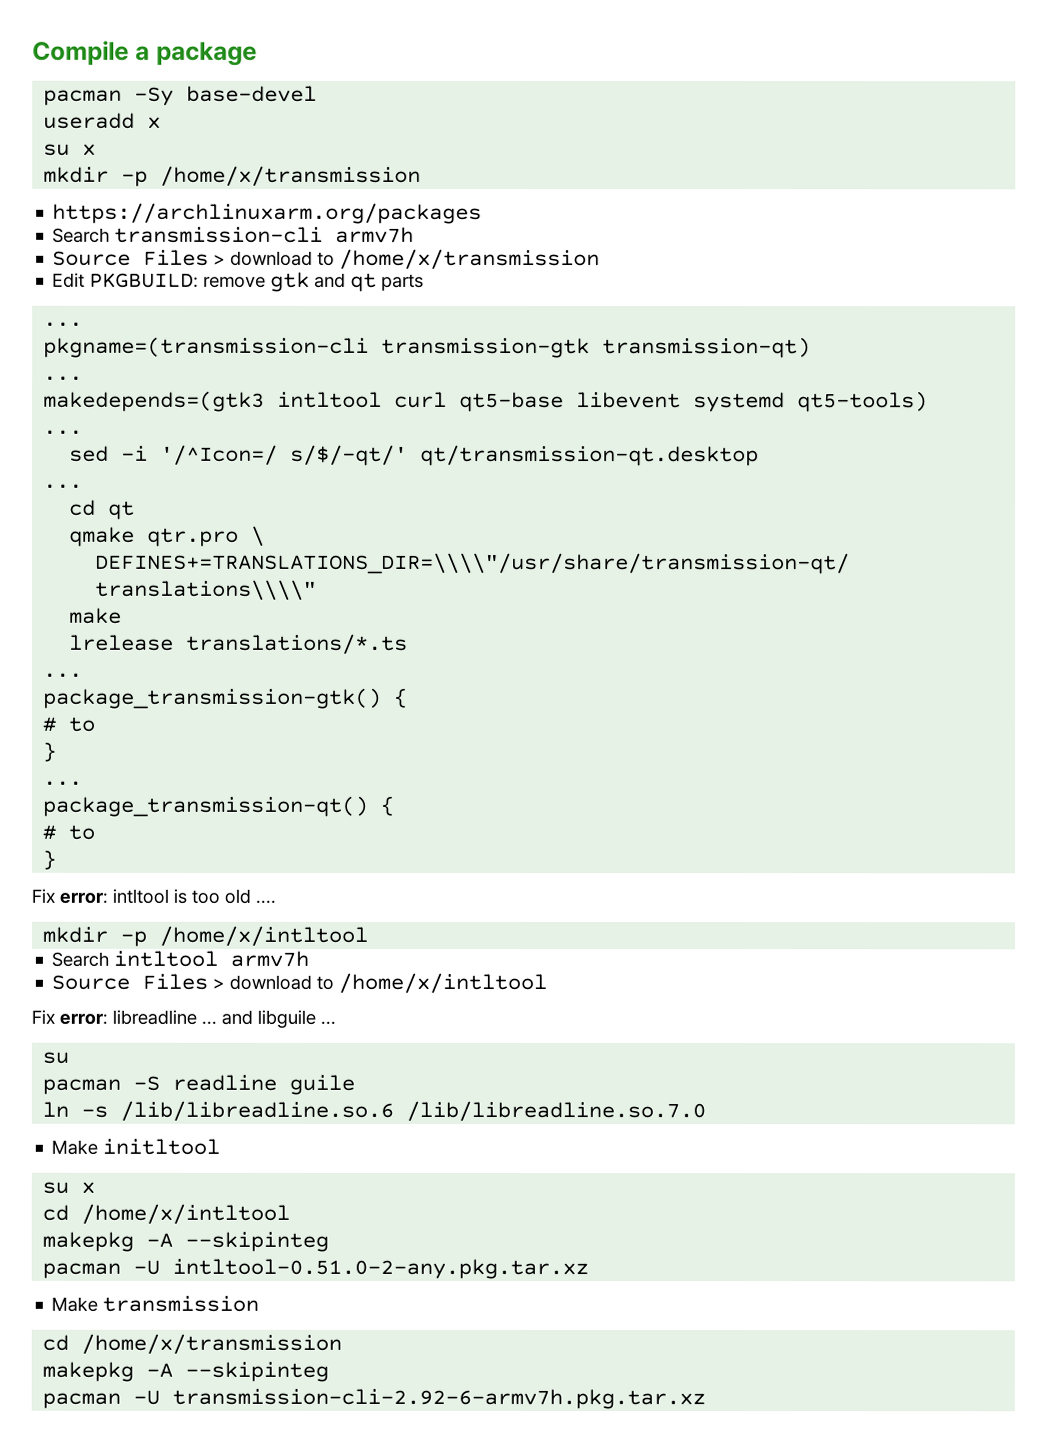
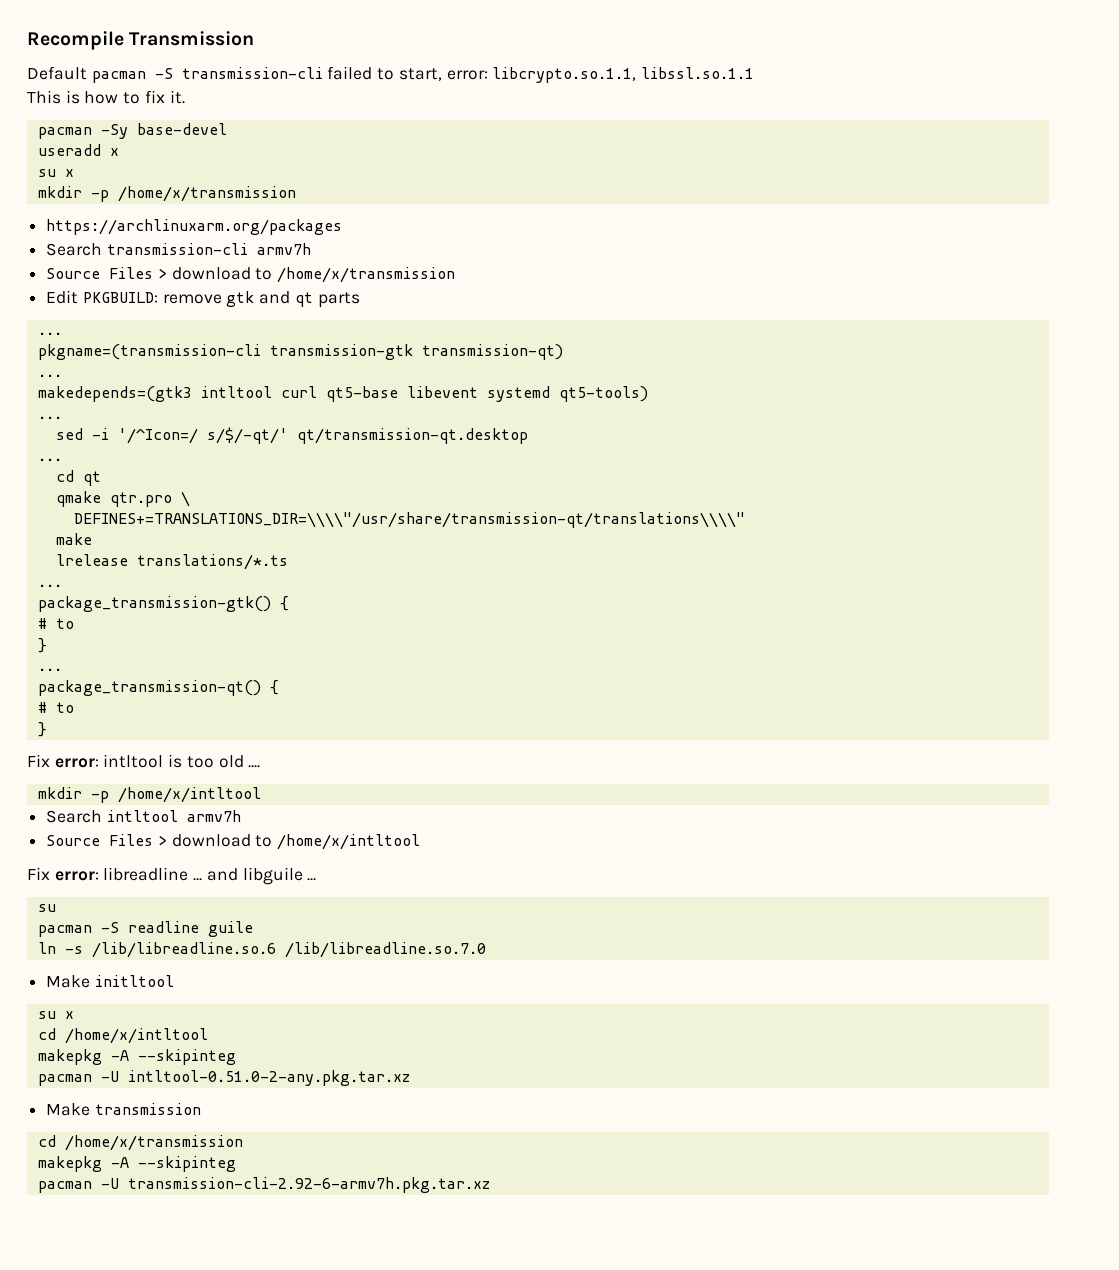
[32,40,257,66] Compile a package -> [27,31,255,50] [27,66,755,83] [27,90,185,104] Recompile Transmission // Default pacman -S transmission-cli failed to start, error: libcrypto.so.1.1, libssl.so.1.1 // This is how to fix it.

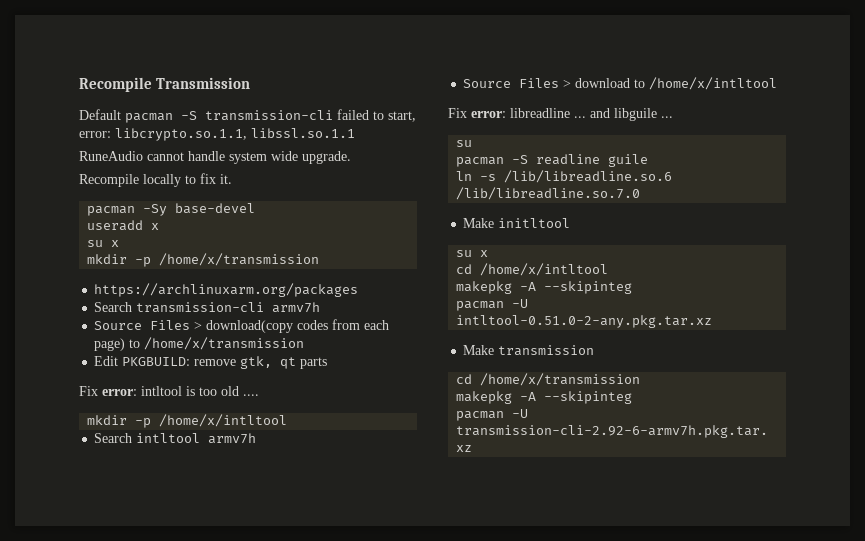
[27,90,119,104] This is how -> [79,151,351,164] [79,174,181,187] RuneAudio cannot handle system wide upgrade. // Recompile locally
[171,267,251,280] download -> [206,319,390,333] [94,338,126,351] download(copy codes from each page)
[226,291,291,307] gtk and -> [240,356,273,369] gtk,
[37,332,62,335] [37,344,563,360] [37,374,62,377] [37,386,648,402] [37,416,62,419] [55,427,528,444] [37,458,62,461] [55,470,101,486] [55,491,190,507] [73,512,745,528] [55,533,92,545] [55,554,288,570] [37,584,62,587] [37,596,289,612] [37,618,74,629] [37,638,47,653] [37,668,62,671] [37,680,279,696] [37,702,74,713] [37,722,47,737] // ... // pkgname=(transmission-cli transmission-gtk transmission-qt) // ... // makedepends=(gtk3 intltool curl qt5-base libevent systemd qt5-tools) // ... // sed -i '/^Icon=/ s/$/-qt/' qt/transmission-qt.desktop // ... // cd qt // qmake qtr.pro \ // DEFINES+=TRANSLATIONS_DIR=\\\\"/usr/share/transmission-qt/translations\\\\" // make // lrelease translations/*.ts // ... // package_transmission-gtk() { // # to // } // ... // package_transmission-qt() { // # to // } -> (328, 363) none

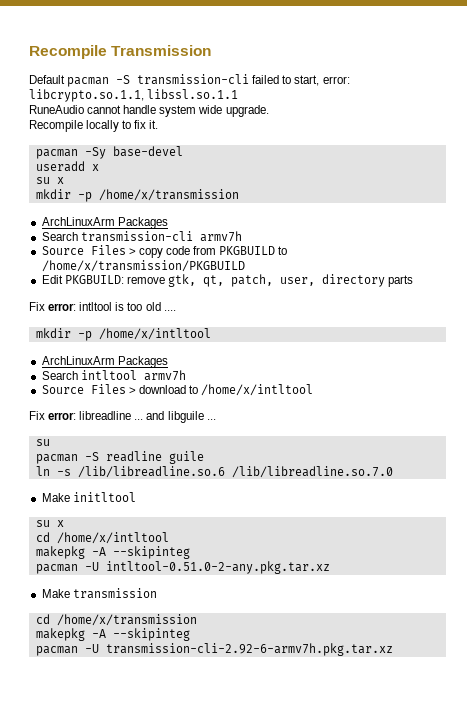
[94,283,359,297] https://archlinuxarm.org/packages -> [41,217,168,229] ArchLinuxArm Packages
[206,319,390,333] [94,337,305,351] download(copy codes from each page) to /home/x/transmission -> [138,246,288,258] [41,260,245,272] copy code from PKGBUILD to /home/x/transmission/PKGBUILD
[280,357,297,369] qt -> [202,274,385,287] qt, patch, user, directory
(288, 420) none -> [41,356,168,368] // ArchLinuxArm Packages

